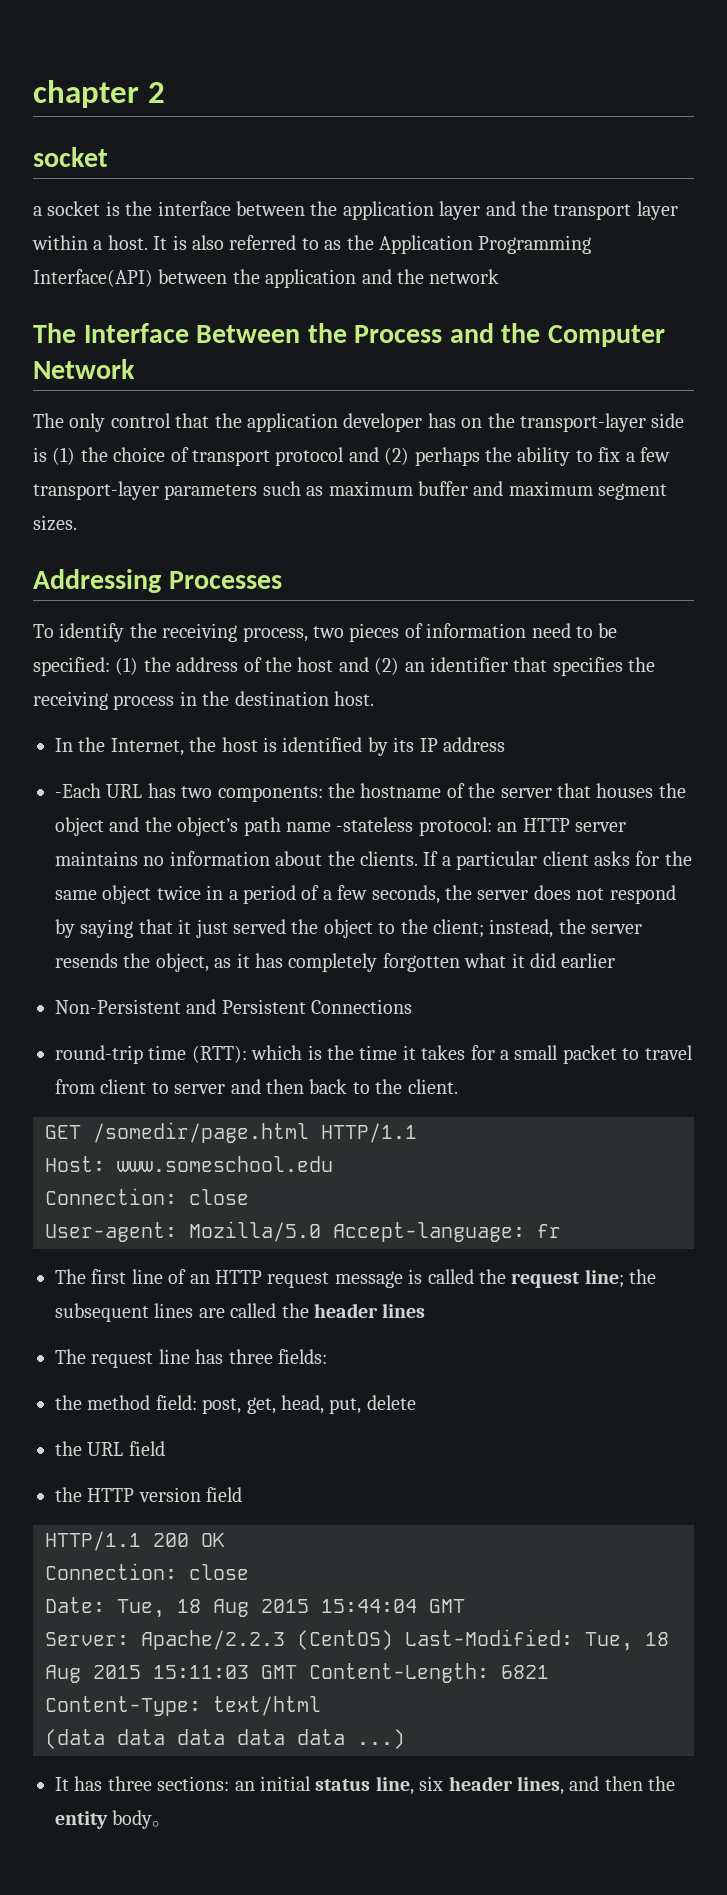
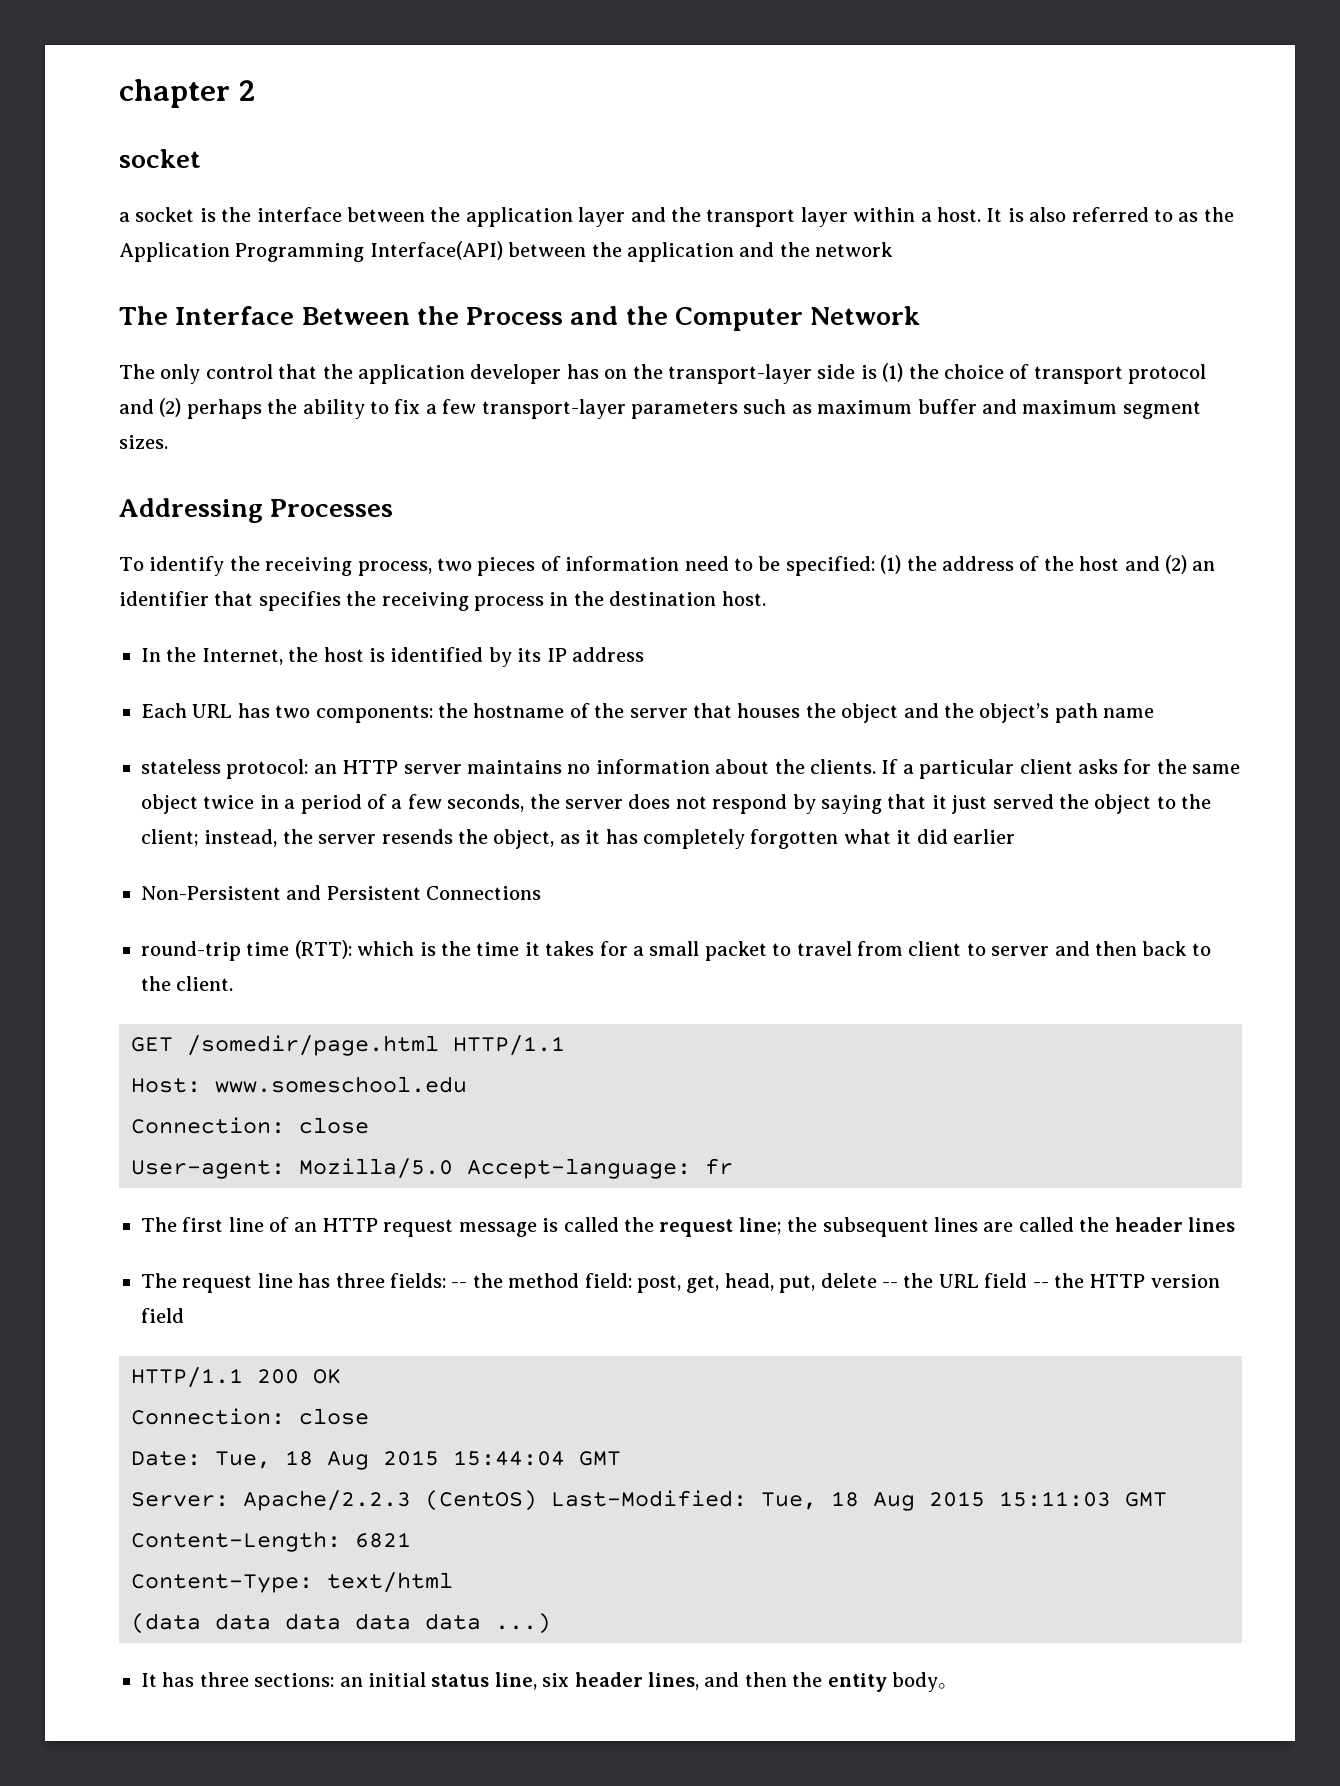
[55,783,101,798] -Each -> [141,703,187,718] Each
[336,817,414,832] -stateless -> [141,759,221,774] // stateless
(327, 1356) // -> [451,1282,468,1288] --
(416, 1402) // -> [881,1282,898,1288] --
(165, 1448) // -> [1032,1282,1049,1288] --

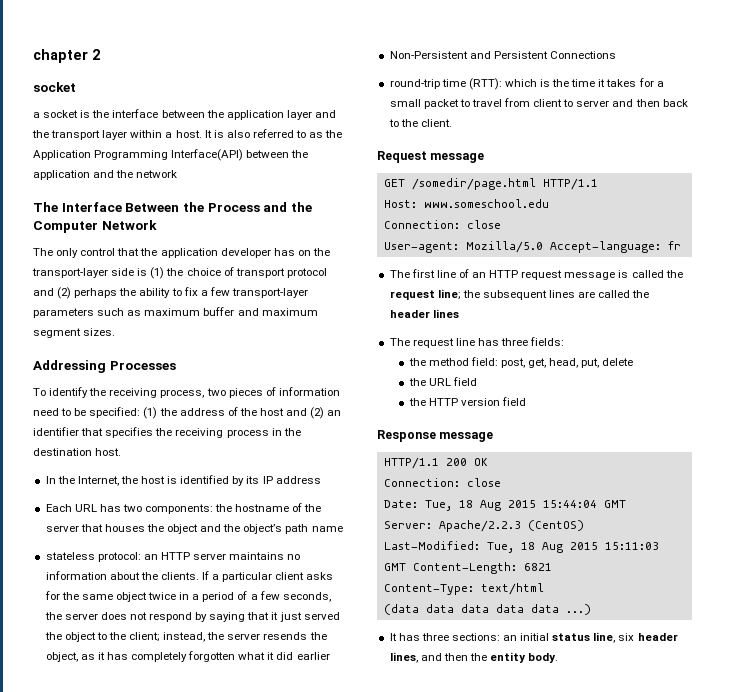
(234, 983) none -> [377,151,485,163] // Request message
[451,1282,468,1288] -- -> (565, 341) //
[881,1282,898,1288] -- -> (634, 362) //
[1032,1282,1049,1288] -- -> (477, 381) //
(184, 1315) none -> [377,430,494,442] // Response message
[891,1672,958,1692] body。 -> [528,653,559,663] body.

